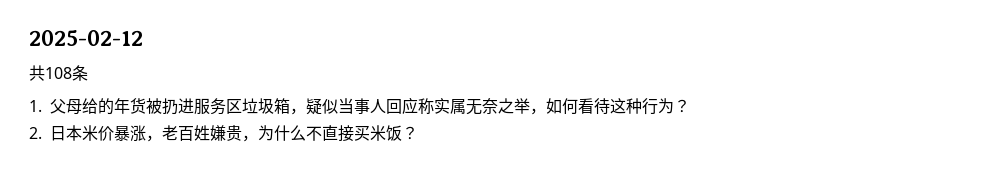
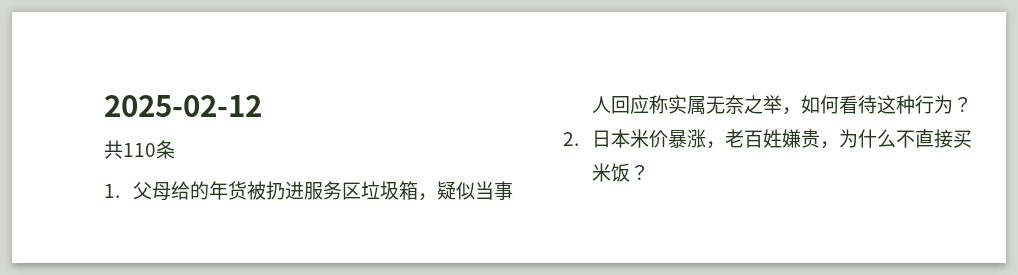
[45,67,72,79] 108 -> [123,143,156,157] 110

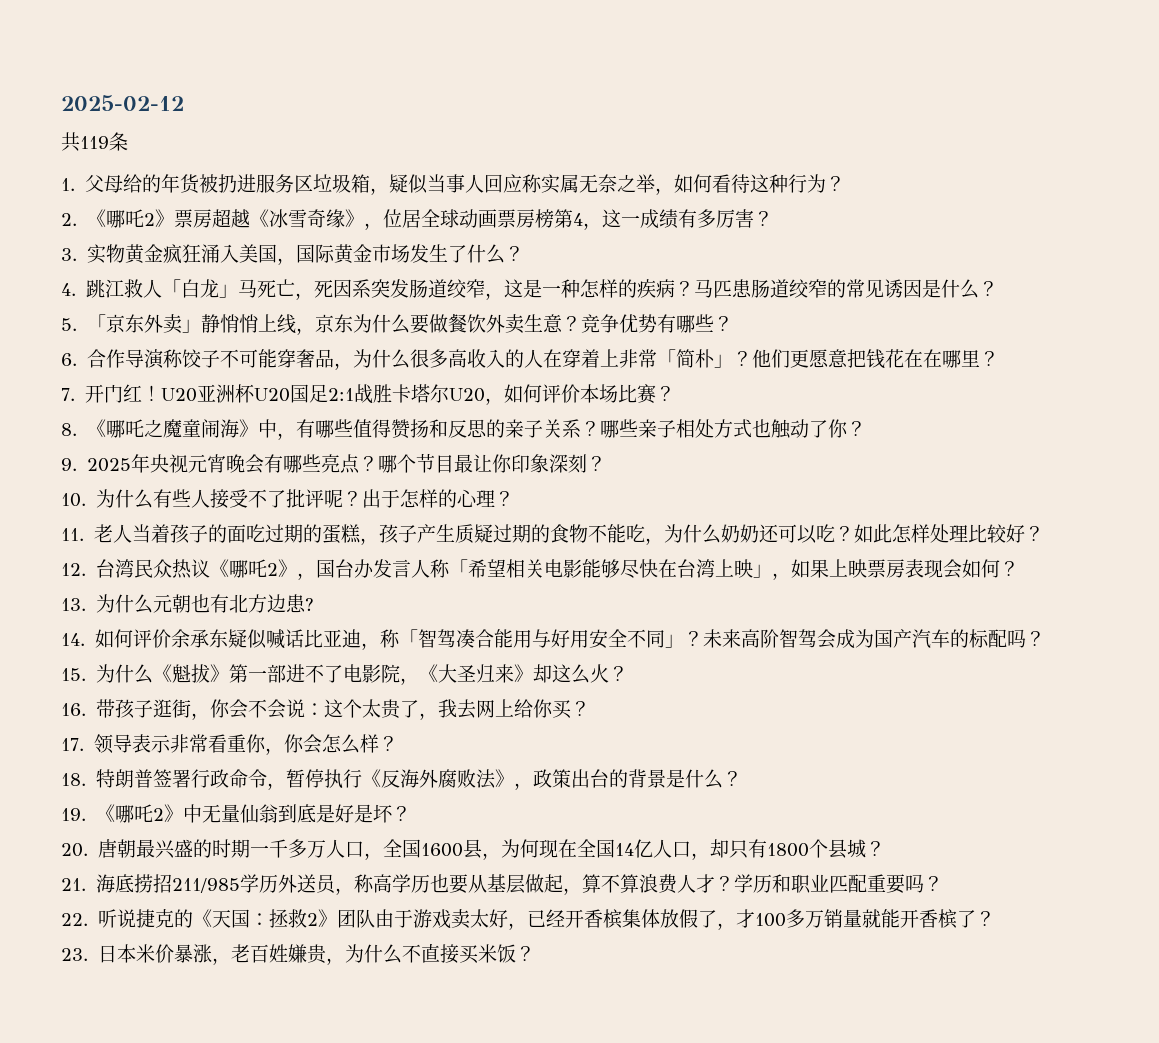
[123,143,156,157] 110 -> [80,136,109,149] 119
(579, 139) none -> [86,209,773,230] [61,244,524,265] [61,279,998,300] [61,313,733,335] [61,349,999,370] [61,384,675,405] [61,419,866,440] [61,453,606,474] [61,489,514,509] [61,524,1044,545] [61,559,1019,580] [61,594,314,614] [61,629,1045,650] [61,664,628,685] [61,699,590,720] [61,734,398,755] [61,769,742,790] [61,804,411,823] [61,839,885,860] [61,874,943,895] [61,909,995,930] [61,948,88,961] 《哪吒2》票房超越《冰雪奇缘》，位居全球动画票房榜第4，这一成绩有多厉害？ // 3.实物黄金疯狂涌入美国，国际黄金市场发生了什么？ // 4.跳江救人「白龙」马死亡，死因系突发肠道绞窄，这是一种怎样的疾病？马匹患肠道绞窄的常见诱因是什么？ // 5.「京东外卖」静悄悄上线，京东为什么要做餐饮外卖生意？竞争优势有哪些？ // 6.合作导演称饺子不可能穿奢品，为什么很多高收入的人在穿着上非常「简朴」？他们更愿意把钱花在在哪里？ // 7.开门红！U20亚洲杯U20国足2:1战胜卡塔尔U20，如何评价本场比赛？ // 8.《哪吒之魔童闹海》中，有哪些值得赞扬和反思的亲子关系？哪些亲子相处方式也触动了你？ // 9. 2025年央视元宵晚会有哪些亮点？哪个节目最让你印象深刻？ // 10.为什么有些人接受不了批评呢？出于怎样的心理？ // 11.老人当着孩子的面吃过期的蛋糕，孩子产生质疑过期的食物不能吃，为什么奶奶还可以吃？如此怎样处理比较好？ // 12.台湾民众热议《哪吒2》，国台办发言人称「希望相关电影能够尽快在台湾上映」，如果上映票房表现会如何？ // 13.为什么元朝也有北方边患? // 14.如何评价余承东疑似喊话比亚迪，称「智驾凑合能用与好用安全不同」？未来高阶智驾会成为国产汽车的标配吗？ // 15.为什么《魁拔》第一部进不了电影院，《大圣归来》却这么火？ // 16.带孩子逛街，你会不会说：这个太贵了，我去网上给你买？ // 17.领导表示非常看重你，你会怎么样？ // 18.特朗普签署行政命令，暂停执行《反海外腐败法》，政策出台的背景是什么？ // 19.《哪吒2》中无量仙翁到底是好是坏？ // 20.唐朝最兴盛的时期一千多万人口，全国1600县，为何现在全国14亿人口，却只有1800个县城？ // 21.海底捞招211/985学历外送员，称高学历也要从基层做起，算不算浪费人才？学历和职业匹配重要吗？ // 22.听说捷克的《天国：拯救2》团队由于游戏卖太好，已经开香槟集体放假了，才100多万销量就能开香槟了？ // 23.

